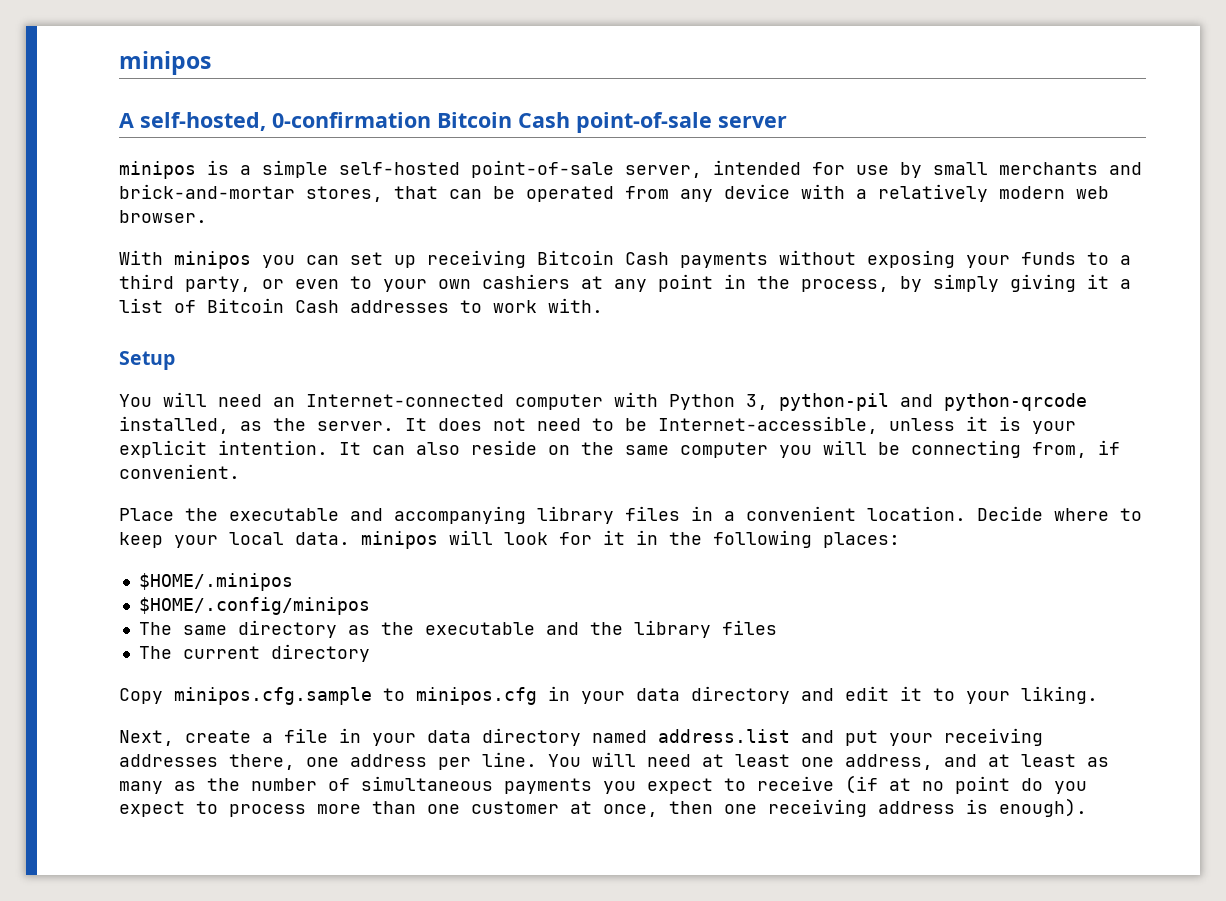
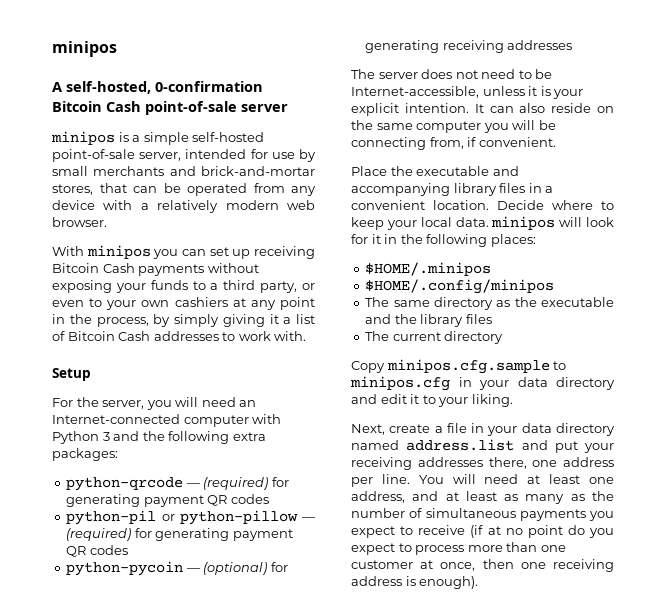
[119,394,152,407] You -> [52,397,172,410] For the server, you
[746,393,1087,411] [119,416,427,434] 3, python-pil and python-qrcode installed, as the server. It -> [102,431,266,444] [52,448,118,461] [66,477,289,491] [66,494,269,507] [66,510,315,525] [66,528,293,541] [66,545,128,557] [66,561,288,576] [365,40,573,53] [351,69,418,79] 3 and the following extra packages: // python-qrcode — (required) for generating payment QR codes // python-pil or python-pillow — (required) for generating payment QR codes // python-pycoin — (optional) for generating receiving addresses // The server

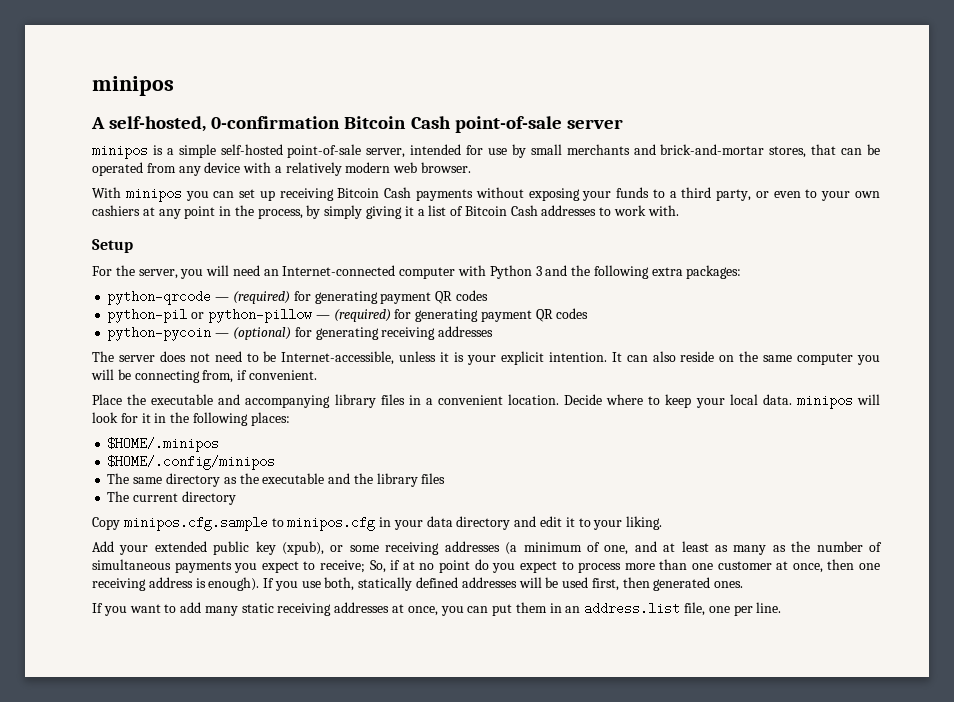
[351,423,615,436] [351,439,614,453] [351,457,614,470] [351,474,614,487] [351,491,405,503] Next, create a file in your data directory named address.list and put your receiving addresses there, one address per line. You will need at least one address, -> [92,541,629,555] Add your extended public key (xpub), or some receiving addresses (a minimum of one,
[418,525,484,538] receive (if -> [320,560,401,573] receive; So, if
(479, 582) none -> [263,577,744,591] [92,602,782,616] If you use both, statically defined addresses will be used first, then generated ones. // If you want to add many static receiving addresses at once, you can put them in an address.list file, one per line.

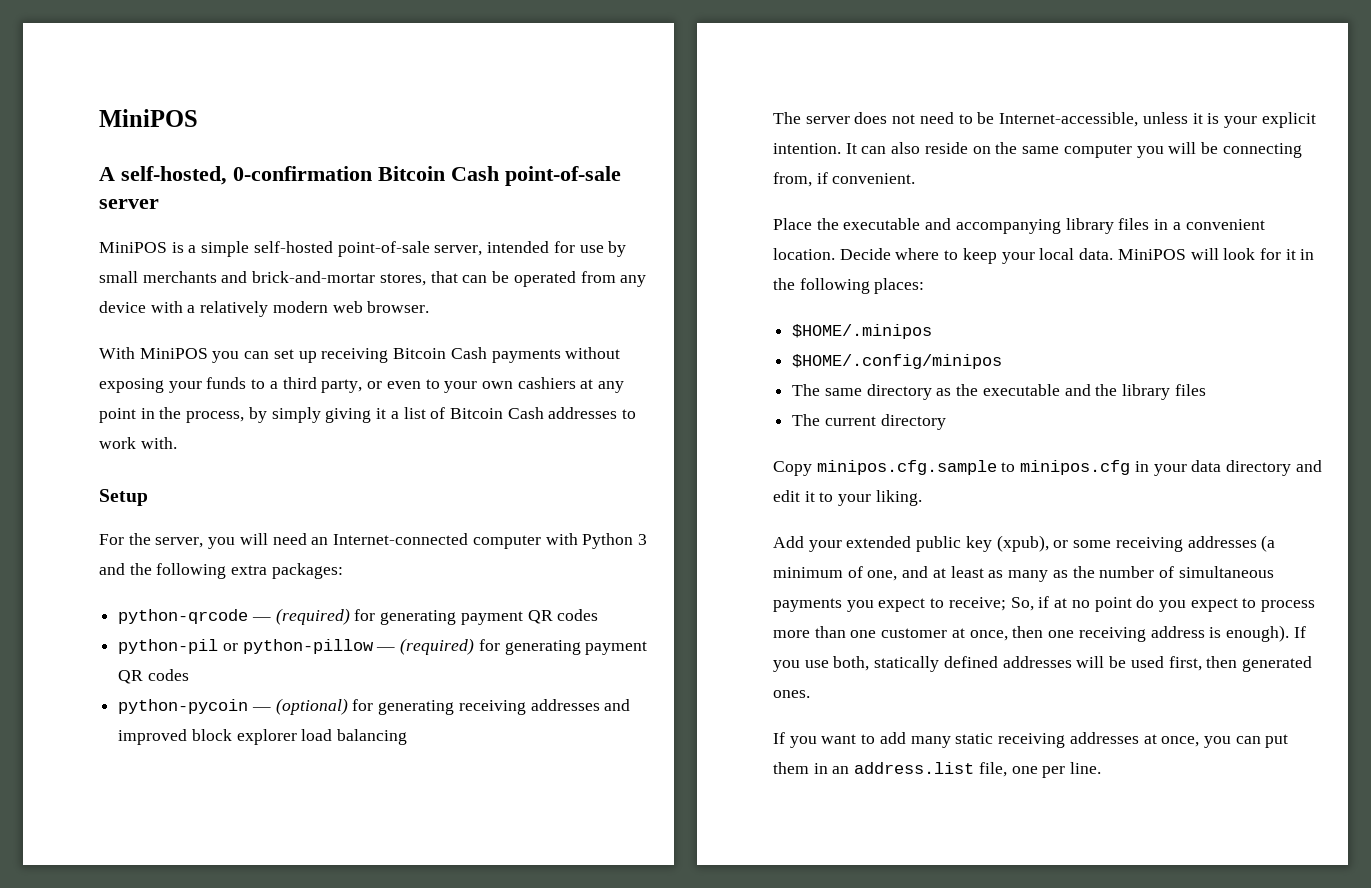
[92,76,174,96] minipos -> [99,109,198,127] MiniPOS
[92,146,148,159] minipos -> [99,242,167,253] MiniPOS
[125,189,182,202] minipos -> [139,348,208,359] MiniPOS
(494, 331) none -> [604,699,631,711] [118,729,408,745] and improved block explorer load balancing
[796,396,853,409] minipos -> [1117,249,1186,260] MiniPOS

